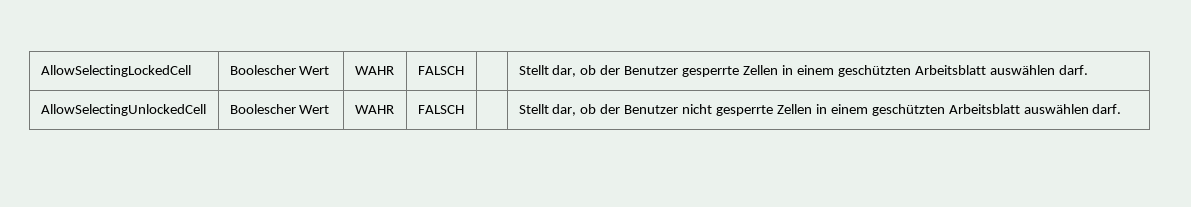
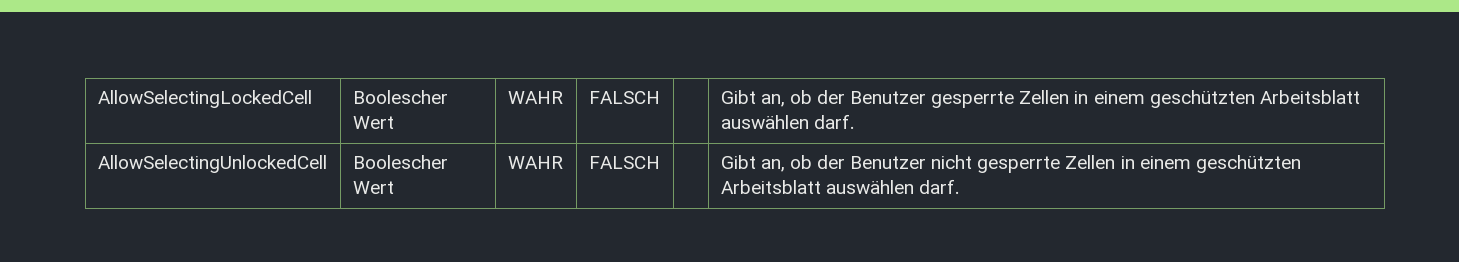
[518,65,577,77] Stellt dar, -> [720,90,785,107] Gibt an,
[518,104,577,116] Stellt dar, -> [720,155,785,172] Gibt an,

